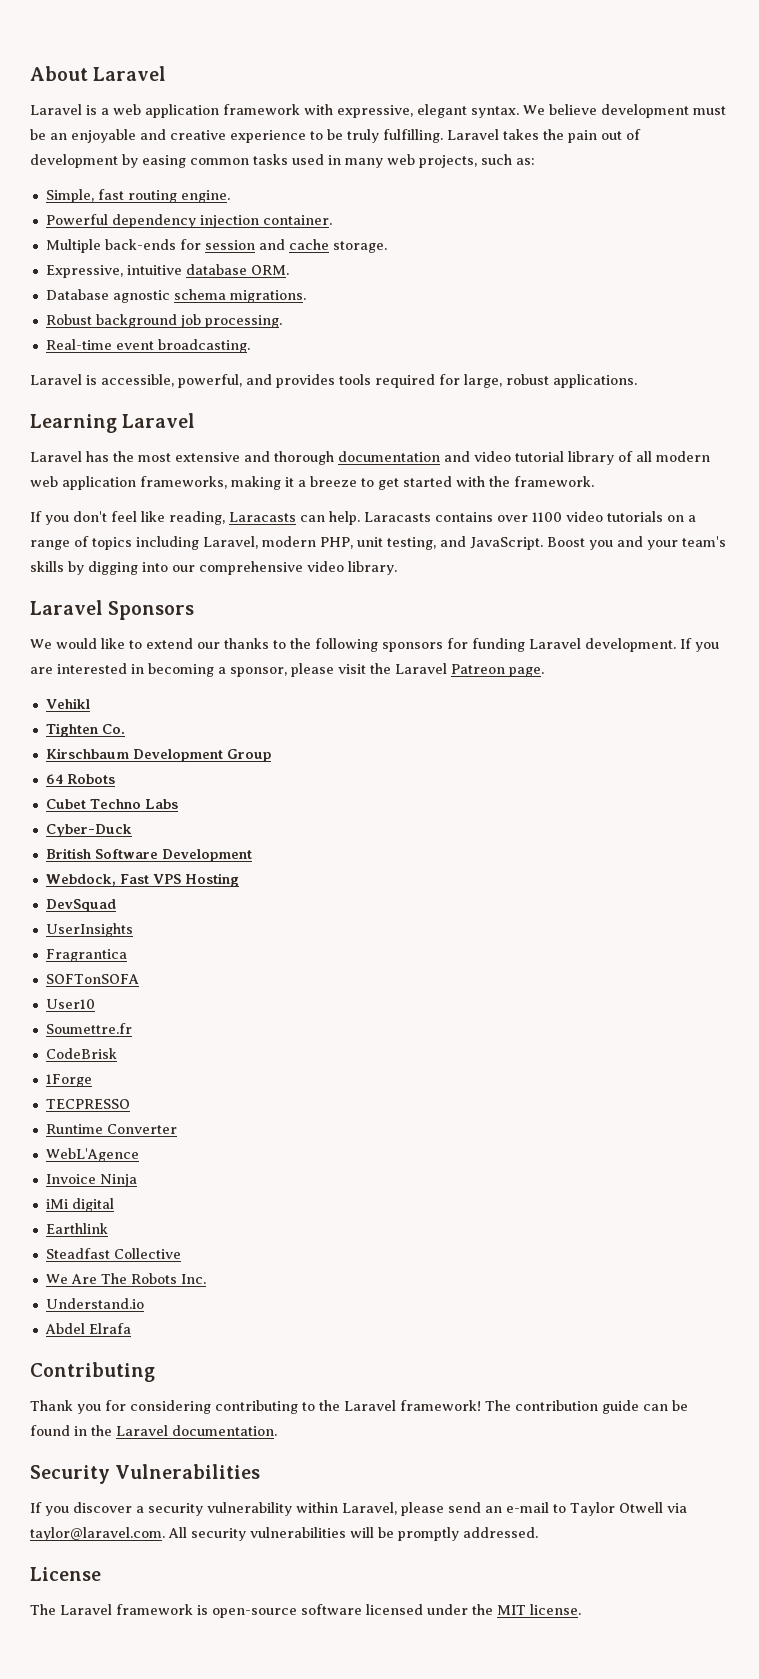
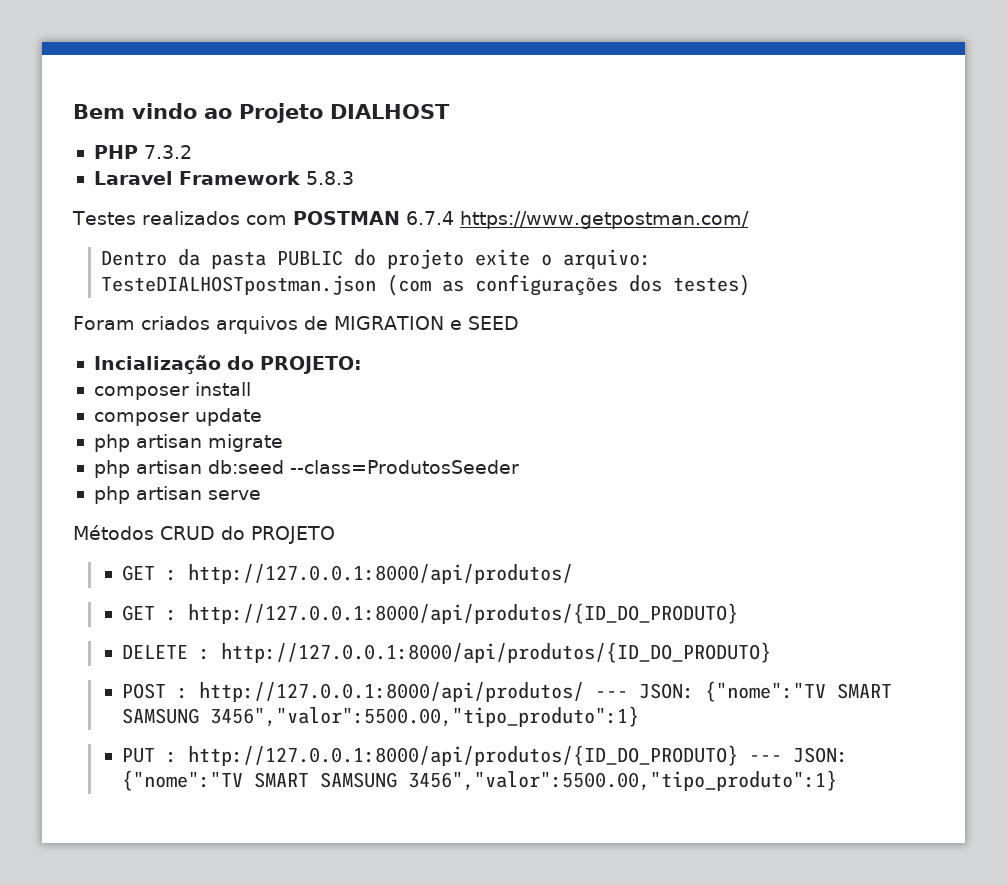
[30,66,167,81] [30,104,726,118] [30,129,641,143] [30,154,535,168] [45,189,230,203] [45,214,332,228] [45,239,387,253] [45,264,289,278] [45,289,306,303] [45,314,282,328] [45,339,250,353] [30,374,637,388] [30,413,196,433] [30,451,710,465] [30,476,594,490] [30,511,696,525] [30,536,726,550] [30,561,397,575] [30,600,195,620] [30,638,719,652] [30,663,544,677] [45,698,90,709] [45,723,125,737] [45,748,271,762] [45,774,115,784] [45,799,178,809] [45,824,132,837] [45,848,252,862] [45,873,239,887] [45,899,116,912] [45,923,133,937] [45,949,127,962] [45,974,139,984] [45,999,95,1009] [45,1023,132,1034] [45,1048,117,1059] [45,1074,92,1087] [45,1099,130,1109] [45,1124,177,1134] [45,1148,139,1162] [45,1174,137,1187] [45,1198,114,1212] [45,1223,108,1234] [45,1248,181,1259] [45,1273,206,1284] [45,1298,144,1309] [44,1323,131,1334] [30,1362,155,1382] [30,1400,688,1414] [30,1425,277,1436] [30,1464,261,1484] [30,1502,687,1516] [30,1527,538,1541] [30,1567,101,1581] [30,1604,581,1618] About Laravel // Laravel is a web application framework with expressive, elegant syntax. We believe development must be an enjoyable and creative experience to be truly fulfilling. Laravel takes the pain out of development by easing common tasks used in many web projects, such as: // Simple, fast routing engine. // Powerful dependency injection container. // Multiple back-ends for session and cache storage. // Expressive, intuitive database ORM. // Database agnostic schema migrations. // Robust background job processing. // Real-time event broadcasting. // Laravel is accessible, powerful, and provides tools required for large, robust applications. // Learning Laravel // Laravel has the most extensive and thorough documentation and video tutorial library of all modern web application frameworks, making it a breeze to get started with the framework. // If you don't feel like reading, Laracasts can help. Laracasts contains over 1100 video tutorials on a range of topics including Laravel, modern PHP, unit testing, and JavaScript. Boost you and your team's skills by digging into our comprehensive video library. // Laravel Sponsors // We would like to extend our thanks to the following sponsors for funding Laravel development. If you are interested in becoming a sponsor, please visit the Laravel Patreon page. // Vehikl // Tighten Co. // Kirschbaum Development Group // 64 Robots // Cubet Techno Labs // Cyber-Duck // British Software Development // Webdock, Fast VPS Hosting // DevSquad // UserInsights // Fragrantica // SOFTonSOFA // User10 // Soumettre.fr // CodeBrisk // 1Forge // TECPRESSO // Runtime Converter // WebL'Agence // Invoice Ninja // iMi digital // Earthlink // Steadfast Collective // We Are The Robots Inc. // Understand.io // Abdel Elrafa // Contributing // Thank you for considering contributing to the Laravel framework! The contribution guide can be found in the Laravel documentation. // Security Vulnerabilities // If you discover a security vulnerability within Laravel, please send an e-mail to Taylor Otwell via taylor@laravel.com. All security vulnerabilities will be promptly addressed. // License // The Laravel framework is open-source software licensed under the MIT license. -> [73,103,450,123] [93,145,192,159] [93,171,354,185] [72,211,749,229] [101,249,652,269] [101,274,751,296] [73,316,519,334] [93,355,362,374] [93,382,251,400] [93,408,262,426] [93,434,283,452] [93,460,519,478] [93,486,261,504] [73,525,335,544] [122,564,574,584] [122,603,739,624] [122,642,772,663] [122,681,893,702] [122,706,640,727] [122,745,849,766] [122,770,838,791] Bem vindo ao Projeto DIALHOST // PHP 7.3.2 // Laravel Framework 5.8.3 // Testes realizados com POSTMAN 6.7.4 https://www.getpostman.com/ // Dentro da pasta PUBLIC do projeto exite o arquivo: TesteDIALHOSTpostman.json (com as configurações dos testes) // Foram criados arquivos de MIGRATION e SEED // Incialização do PROJETO: // composer install // composer update // php artisan migrate // php artisan db:seed --class=ProdutosSeeder // php artisan serve // Métodos CRUD do PROJETO // GET : http://127.0.0.1:8000/api/produtos/ // GET : http://127.0.0.1:8000/api/produtos/{ID_DO_PRODUTO} // DELETE : http://127.0.0.1:8000/api/produtos/{ID_DO_PRODUTO} // POST : http://127.0.0.1:8000/api/produtos/ --- JSON: {"nome":"TV SMART SAMSUNG 3456","valor":5500.00,"tipo_produto":1} // PUT : http://127.0.0.1:8000/api/produtos/{ID_DO_PRODUTO} --- JSON: {"nome":"TV SMART SAMSUNG 3456","valor":5500.00,"tipo_produto":1}

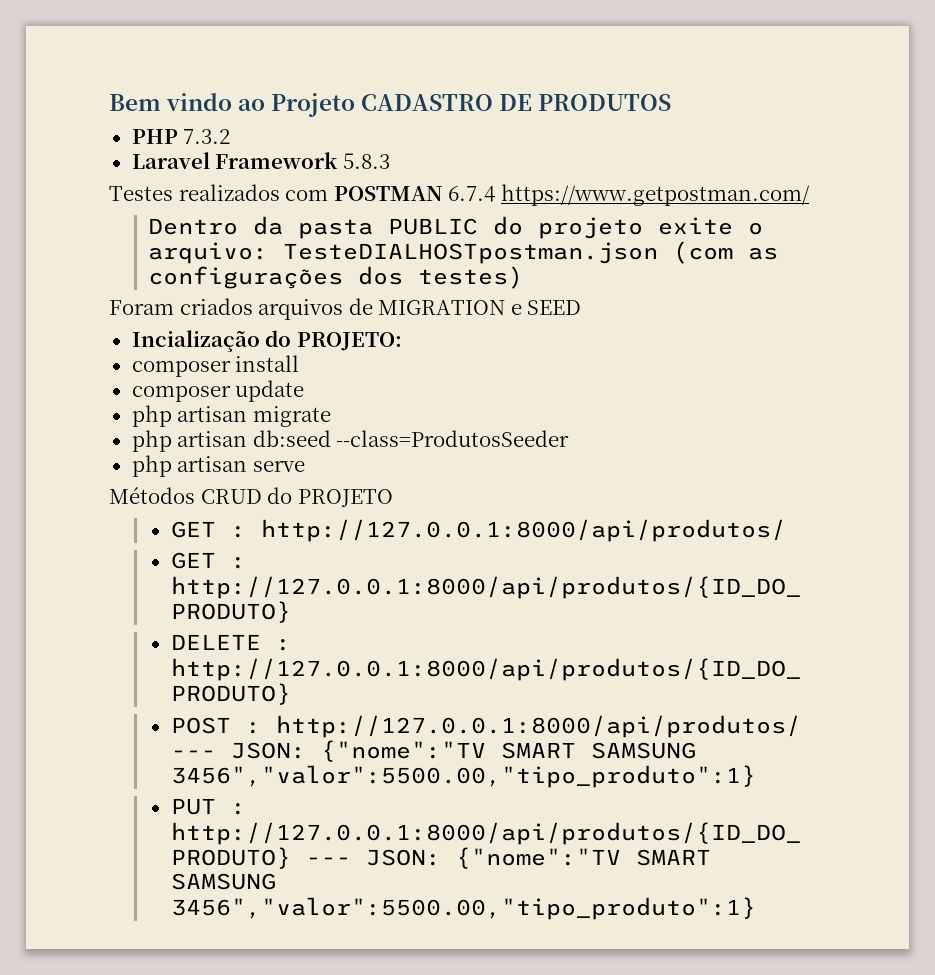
[330,104,450,119] DIALHOST -> [361,94,672,111] CADASTRO DE PRODUTOS

